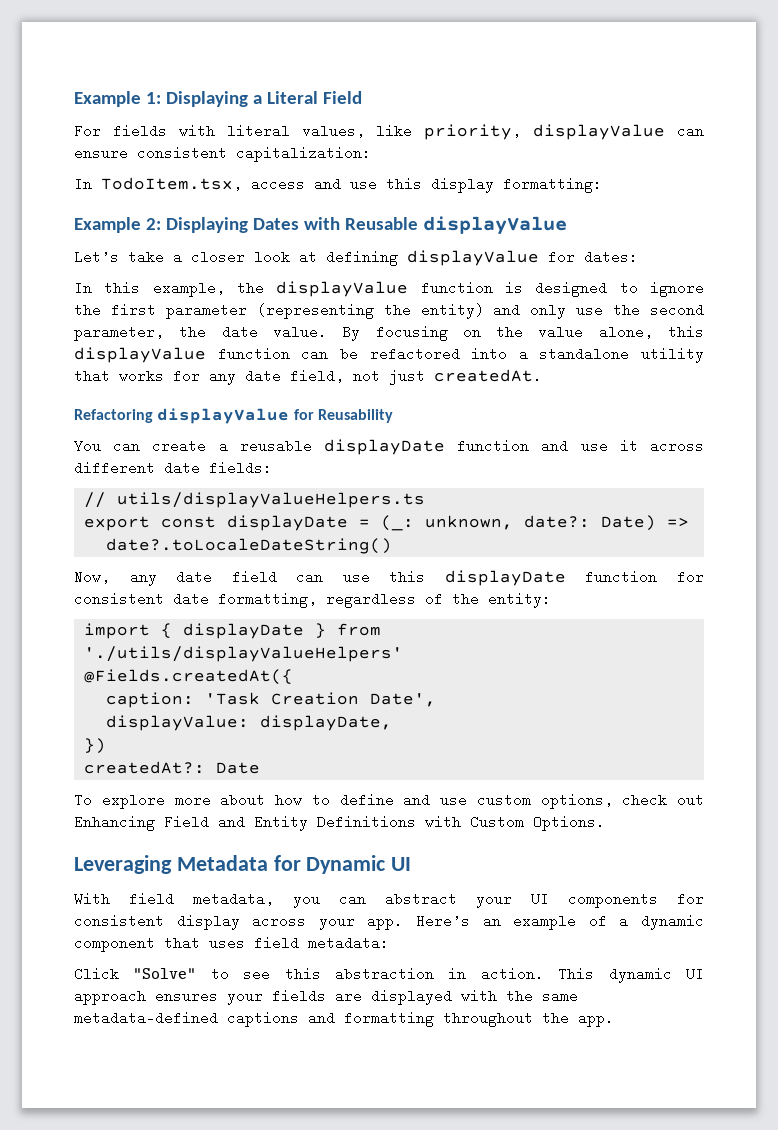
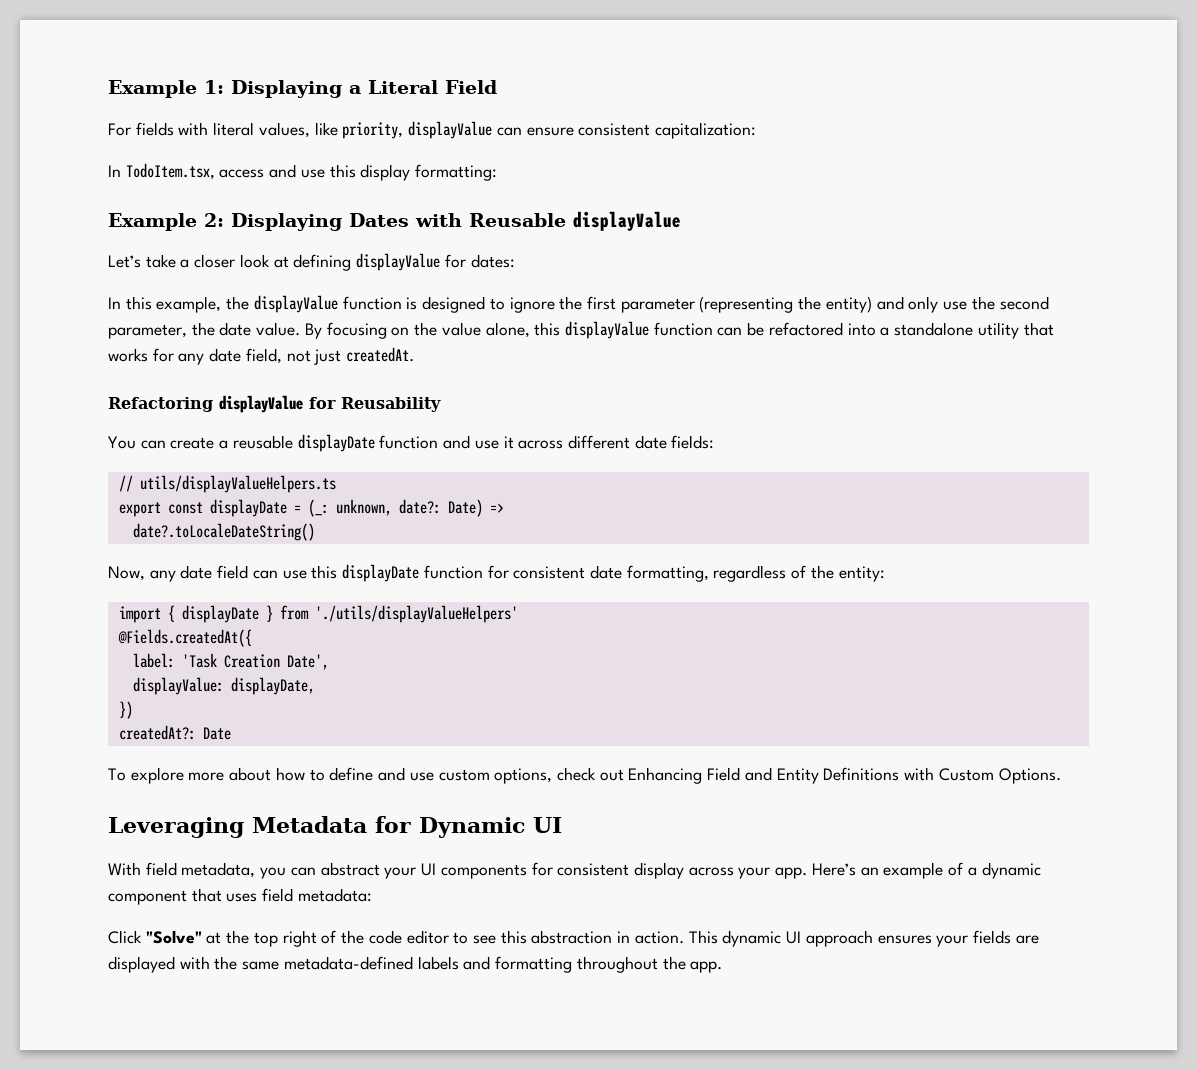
[106,692,195,708] caption: -> [132,653,175,668] label:
(197, 973) none -> [206,930,449,947] at the top right of the code editor
[227,1011,299,1027] captions -> [417,956,459,970] labels

